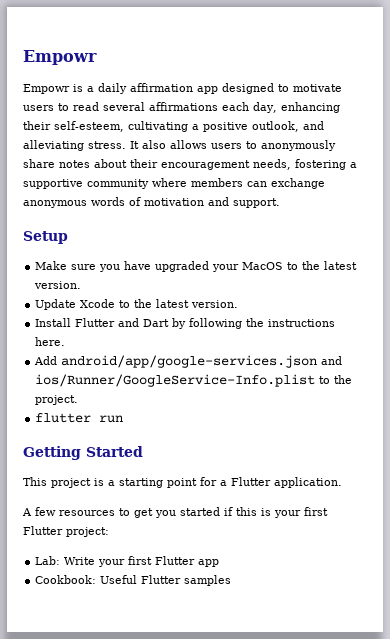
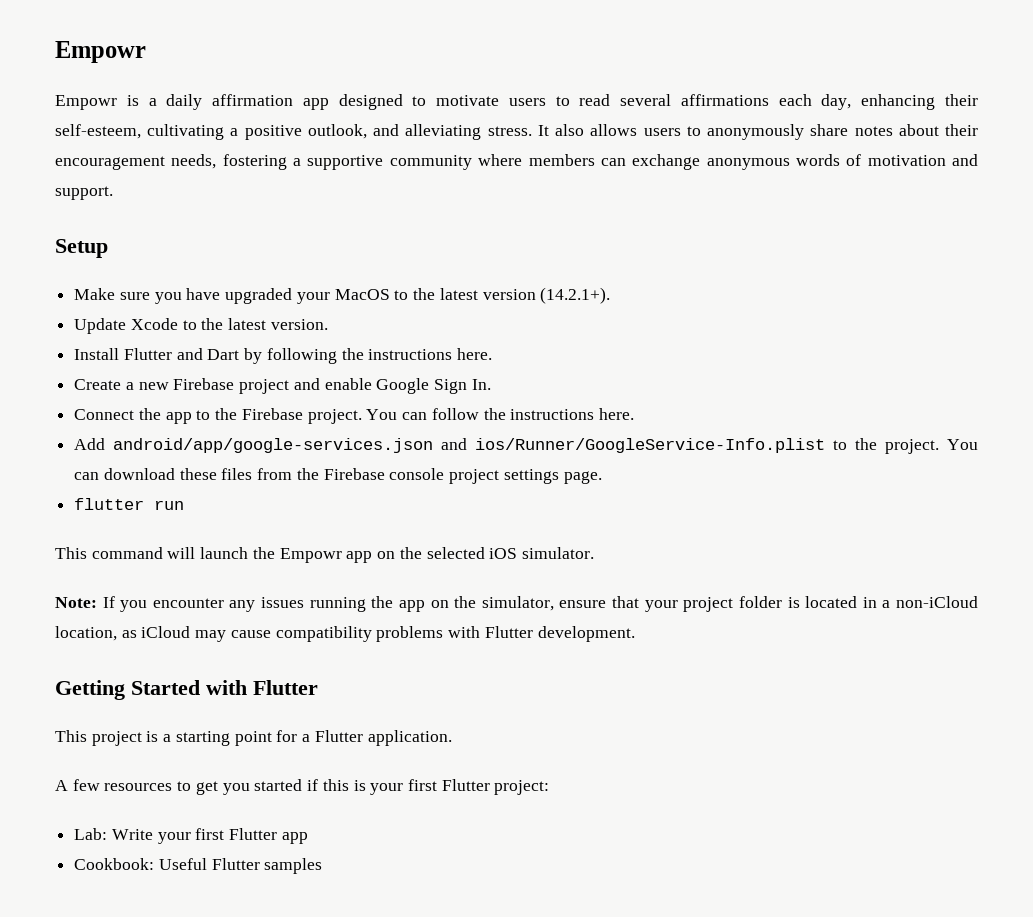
[34,281,82,289] version. -> [482,287,611,304] version (14.2.1+).
(66, 341) none -> [74,378,491,394] [74,408,634,424] // Create a new Firebase project and enable Google Sign In. // Connect the app to the Firebase project. You can follow the instructions here.
[35,413,124,423] // flutter run -> [946,439,978,450] [74,468,602,484] [74,498,185,510] [55,547,594,563] [55,596,978,612] [55,626,635,642] You can download these files from the Firebase console project settings page. // flutter run // This command will launch the Empowr app on the selected iOS simulator. // Note: If you encounter any issues running the app on the simulator, ensure that your project folder is located in a non-iCloud location, as iCloud may cause compatibility problems with Flutter development.
(143, 451) none -> [206,680,318,695] with Flutter

